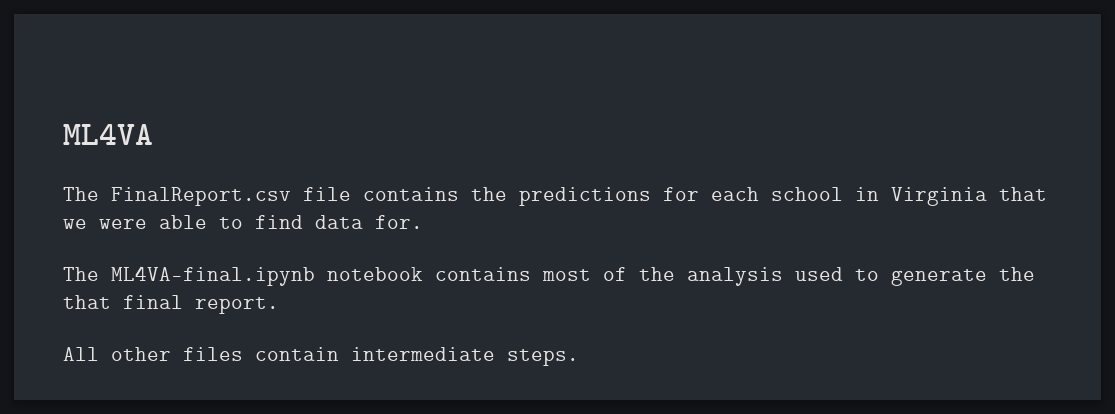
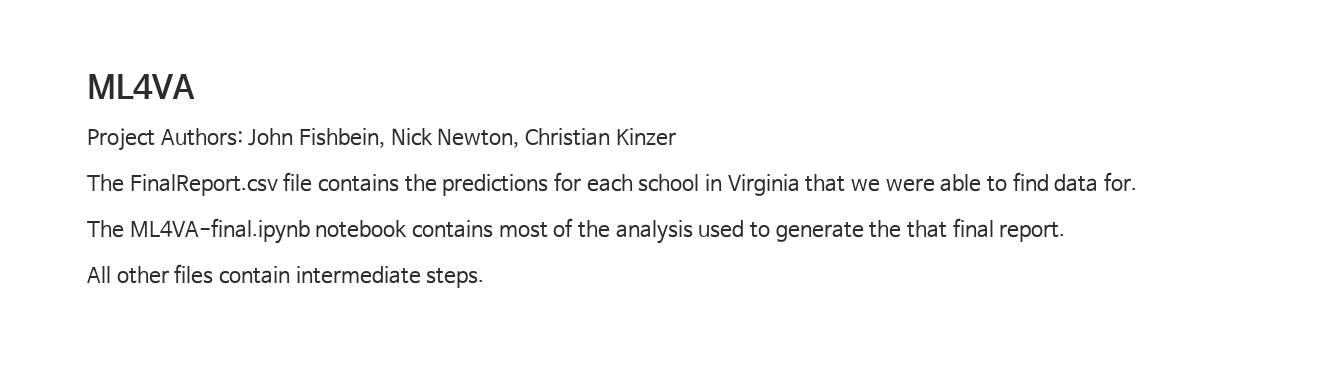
(153, 134) none -> [87,128,676,151] // Project Authors: John Fishbein, Nick Newton, Christian Kinzer

